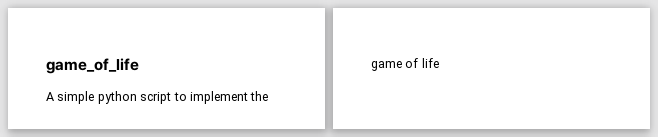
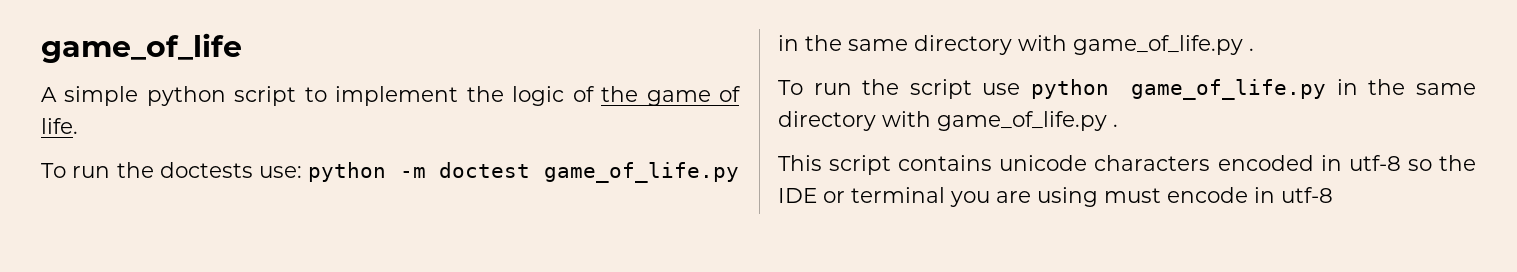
[371,58,439,71] game of life -> [512,86,742,106] [41,118,78,134] [41,162,740,183] [778,35,1254,55] [778,79,1476,100] [778,111,1118,131] [778,155,1476,175] [778,187,1333,207] logic of the game of life. // To run the doctests use: python -m doctest game_of_life.py in the same directory with game_of_life.py . // To run the script use python game_of_life.py in the same directory with game_of_life.py . // This script contains unicode characters encoded in utf-8 so the IDE or terminal you are using must encode in utf-8

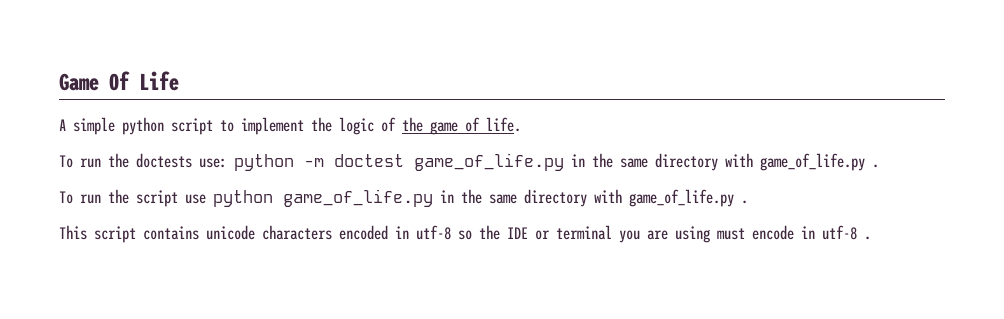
[41,33,242,63] game_of_life -> [59,71,179,91] Game Of Life
(1333, 195) none -> [864,236,871,240] .

